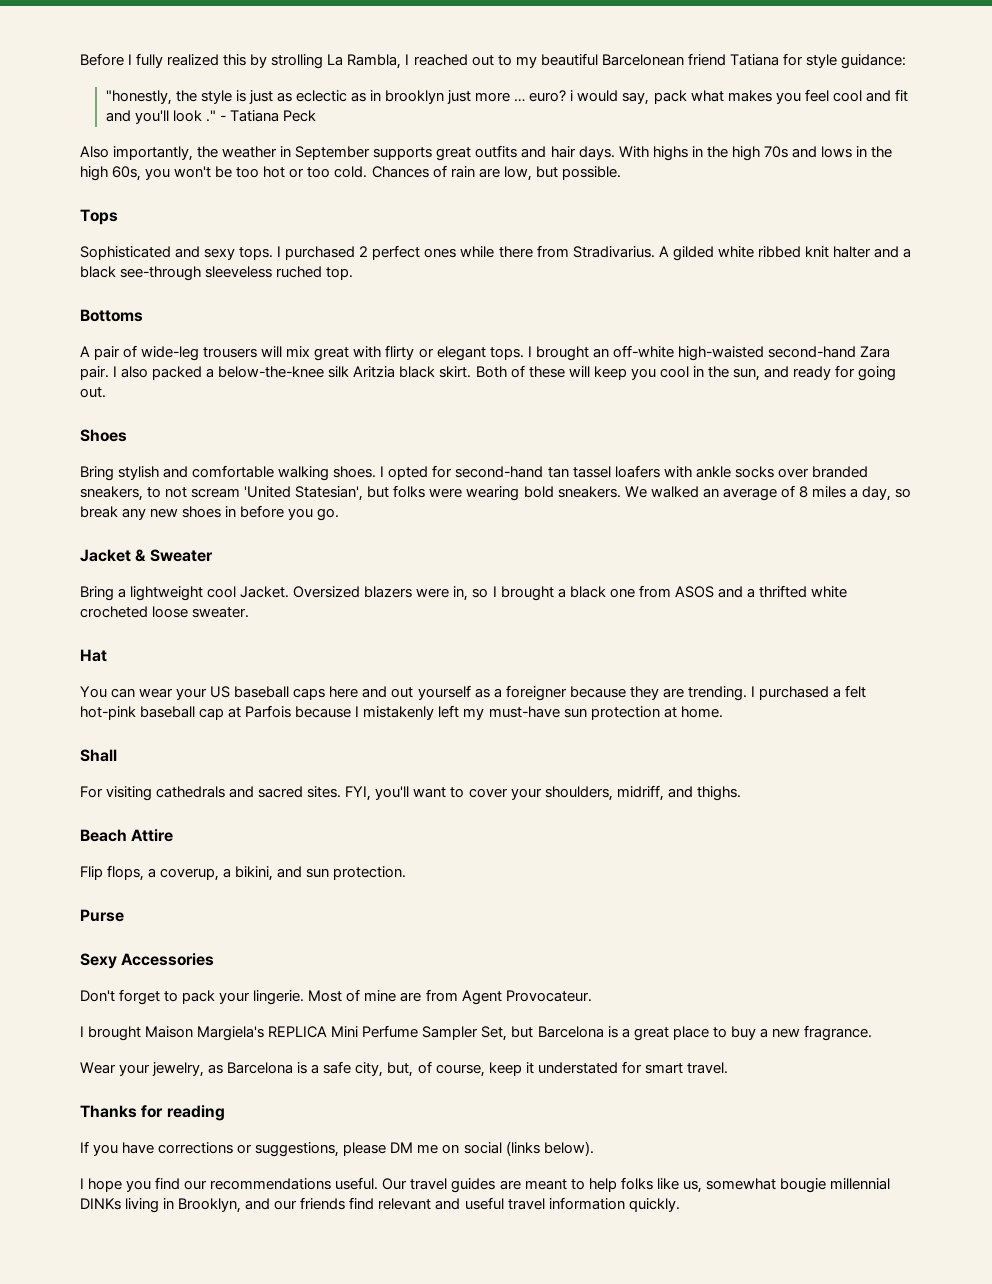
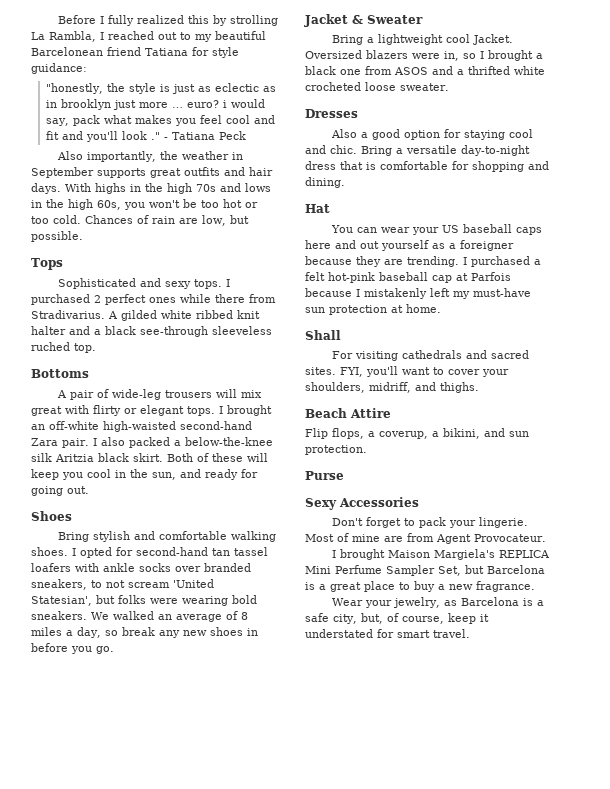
(250, 612) none -> [305,109,358,118] [330,129,533,140] [305,145,530,156] [305,161,549,172] [305,177,345,188] // Dresses // Also a good option for staying cool and chic. Bring a versatile day-to-night dress that is comfortable for shopping and dining.
[80,1105,225,1121] [80,1141,594,1157] [80,1177,890,1193] [80,1197,680,1213] // Thanks for reading // If you have corrections or suggestions, please DM me on social (links below). // I hope you find our recommendations useful. Our travel guides are meant to help folks like us, somewhat bougie millennial DINKs living in Brooklyn, and our friends find relevant and useful travel information quickly. -> (470, 633) none

